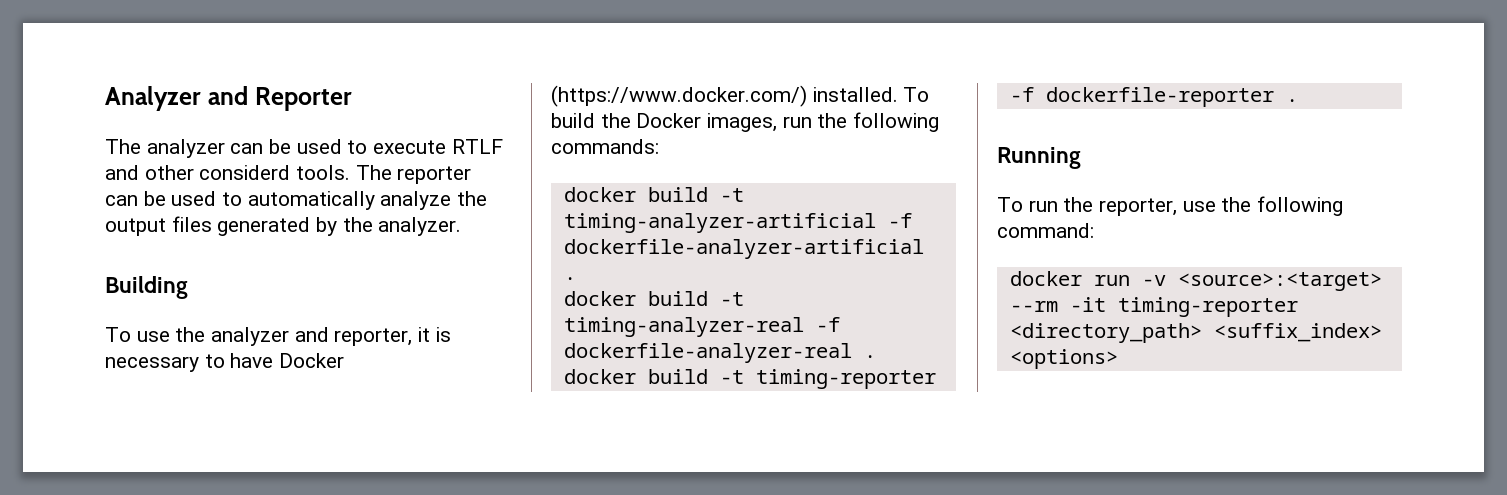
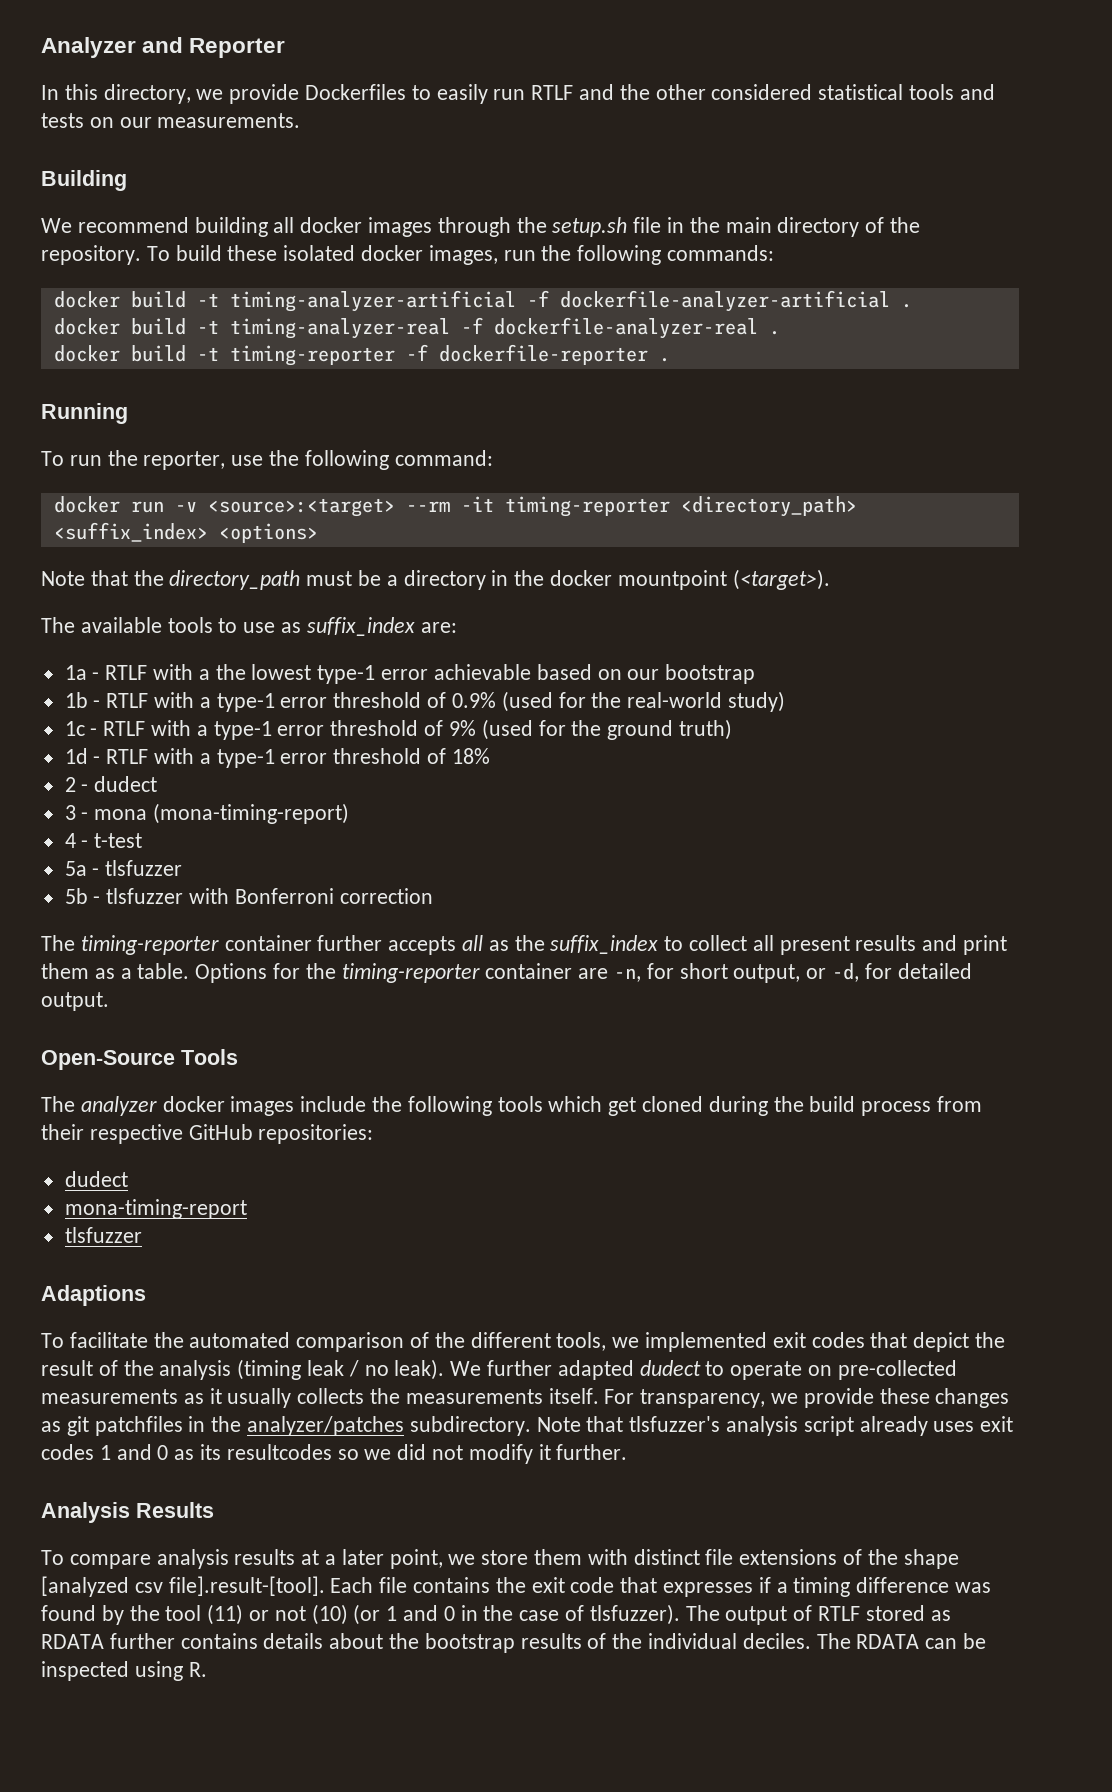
[105,139,503,158] [105,165,472,184] [105,191,488,210] [105,216,462,236] [105,276,188,299] [105,327,451,346] [105,353,345,372] [551,85,930,107] [551,113,702,128] The analyzer can be used to execute RTLF and other considerd tools. The reporter can be used to automatically analyze the output files generated by the analyzer. // Building // To use the analyzer and reporter, it is necessary to have Docker (https://www.docker.com/) installed. To build the Docker -> [41,84,995,104] [41,113,301,128] [41,170,127,191] [41,217,921,237] [41,245,424,265] In this directory, we provide Dockerfiles to easily run RTLF and the other considered statistical tools and tests on our measurements. // Building // We recommend building all docker images through the setup.sh file in the main directory of the repository. To build these isolated docker
(1118, 359) none -> [41,569,830,590] [41,617,457,636] [64,664,756,684] [64,691,785,712] [64,719,732,740] [64,748,490,768] [64,776,158,792] [64,803,350,824] [64,833,143,848] [64,860,183,876] [64,888,433,904] [41,935,1008,955] [41,963,972,983] [41,992,109,1011] [41,1049,238,1070] [41,1096,983,1116] [41,1124,374,1144] [64,1171,128,1187] [64,1199,247,1219] [64,1227,142,1243] [41,1285,146,1306] [41,1332,1006,1352] [41,1359,957,1380] [41,1388,1010,1408] [41,1416,1014,1436] [41,1444,628,1464] [41,1502,214,1523] [41,1549,959,1569] [41,1576,992,1597] [41,1604,951,1625] [41,1633,987,1653] [41,1661,207,1681] // Note that the directory_path must be a directory in the docker mountpoint (<target>). // The available tools to use as suffix_index are: // 1a - RTLF with a the lowest type-1 error achievable based on our bootstrap // 1b - RTLF with a type-1 error threshold of 0.9% (used for the real-world study) // 1c - RTLF with a type-1 error threshold of 9% (used for the ground truth) // 1d - RTLF with a type-1 error threshold of 18% // 2 - dudect // 3 - mona (mona-timing-report) // 4 - t-test // 5a - tlsfuzzer // 5b - tlsfuzzer with Bonferroni correction // The timing-reporter container further accepts all as the suffix_index to collect all present results and print them as a table. Options for the timing-reporter container are -n, for short output, or -d, for detailed output. // Open-Source Tools // The analyzer docker images include the following tools which get cloned during the build process from their respective GitHub repositories: // dudect // mona-timing-report // tlsfuzzer // Adaptions // To facilitate the automated comparison of the different tools, we implemented exit codes that depict the result of the analysis (timing leak / no leak). We further adapted dudect to operate on pre-collected measurements as it usually collects the measurements itself. For transparency, we provide these changes as git patchfiles in the analyzer/patches subdirectory. Note that tlsfuzzer's analysis script already uses exit codes 1 and 0 as its resultcodes so we did not modify it further. // Analysis Results // To compare analysis results at a later point, we store them with distinct file extensions of the shape [analyzed csv file].result-[tool]. Each file contains the exit code that expresses if a timing difference was found by the tool (11) or not (10) (or 1 and 0 in the case of tlsfuzzer). The output of RTLF stored as RDATA further contains details about the bootstrap results of the individual deciles. The RDATA can be inspected using R.

